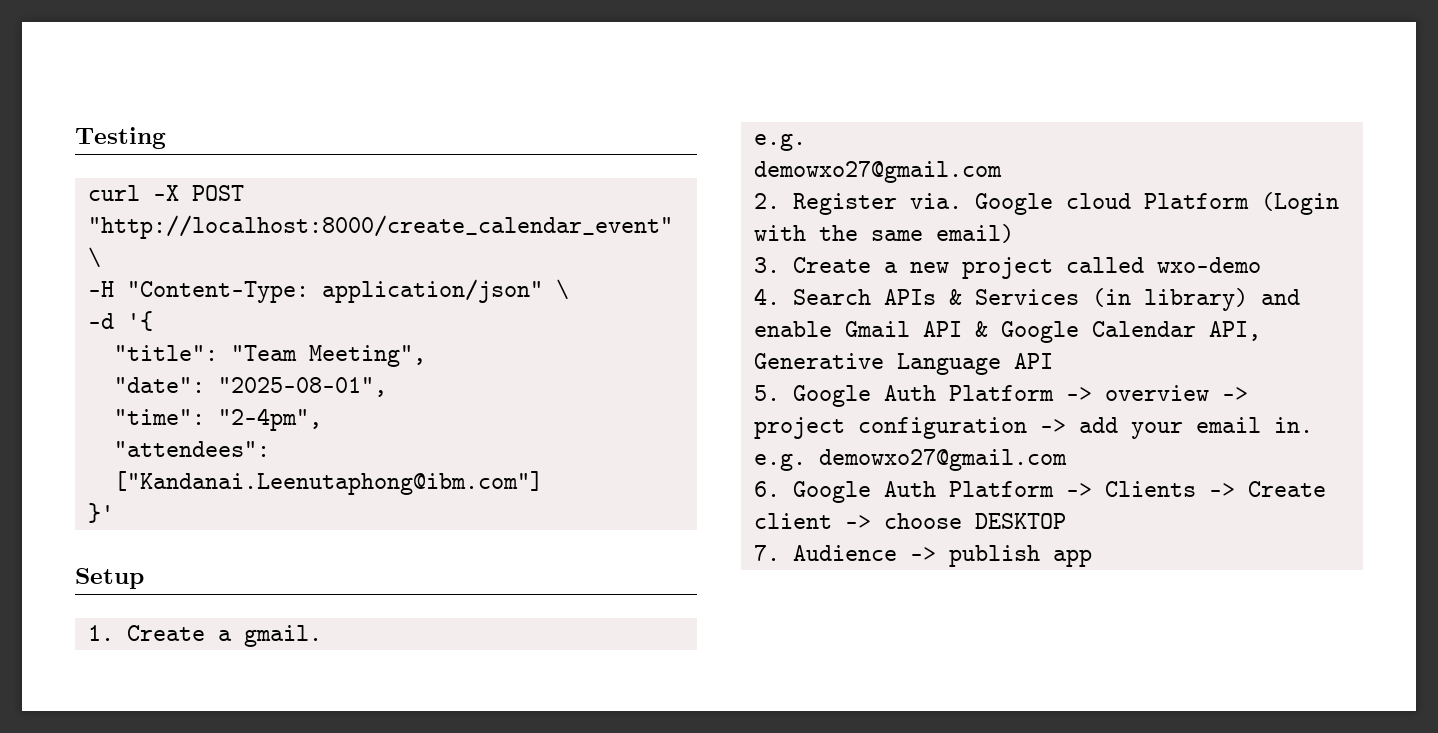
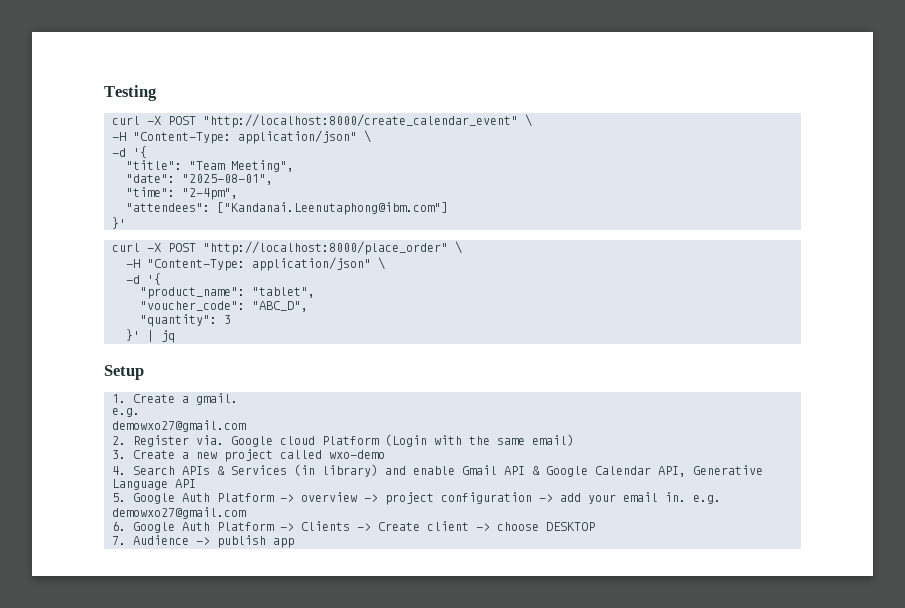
(114, 513) none -> [112,241,463,255] [126,257,386,271] [126,273,162,285] [140,287,316,299] [140,301,309,312] [140,314,232,327] [126,329,176,343] // curl -X POST "http://localhost:8000/place_order" \ // -H "Content-Type: application/json" \ // -d '{ // "product_name": "tablet", // "voucher_code": "ABC_D", // "quantity": 3 // }' | jq

